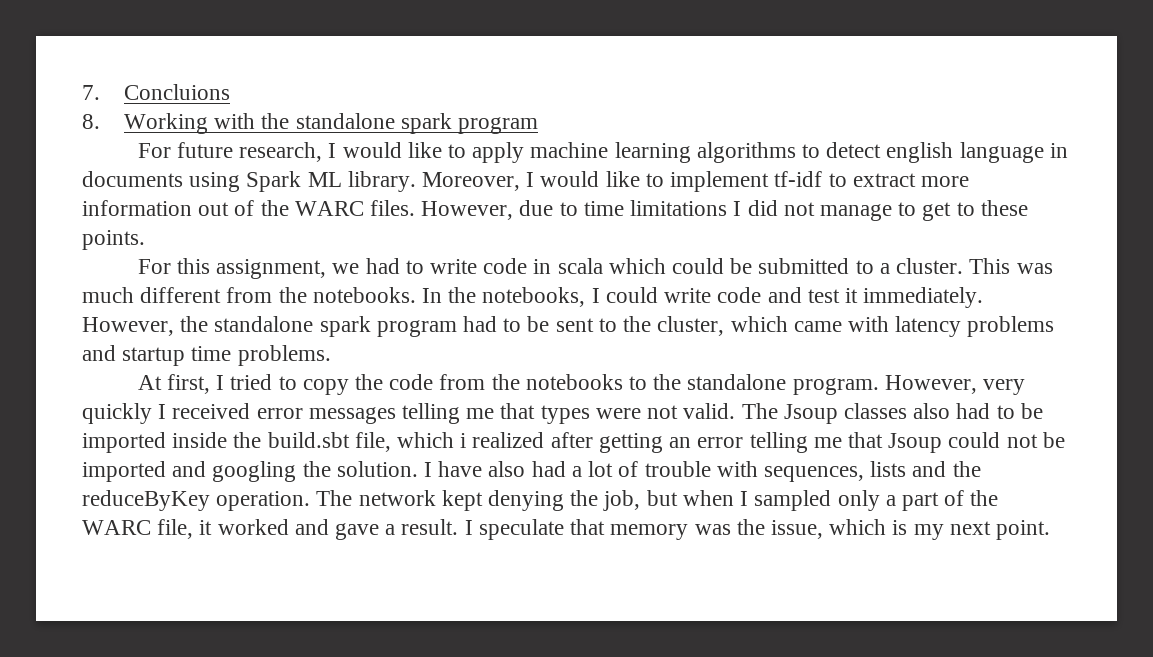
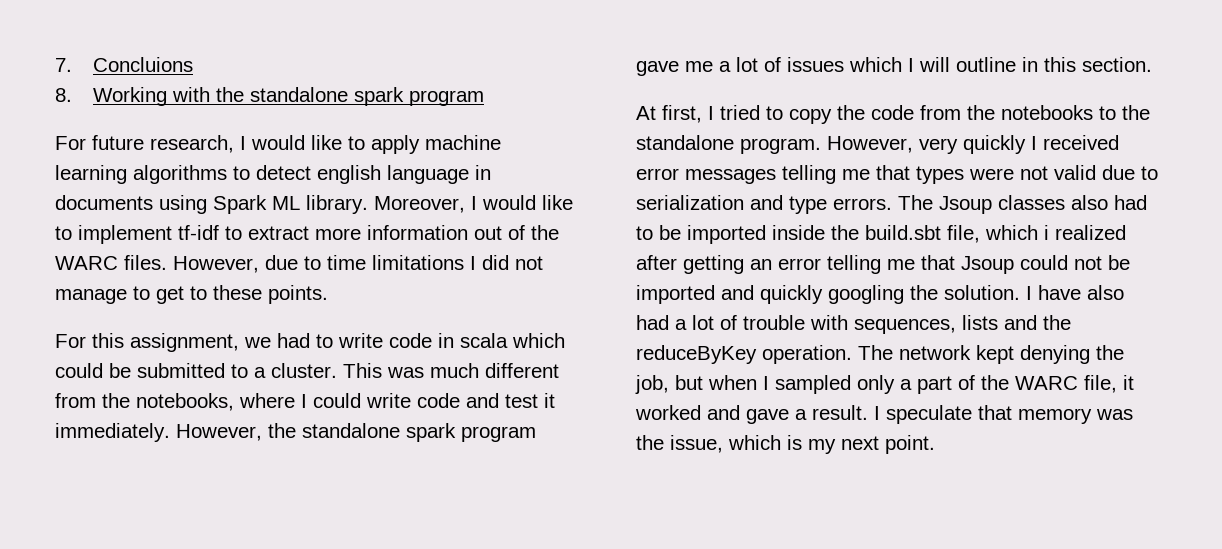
[312,287,586,307] notebooks. In the notebooks, -> [136,393,295,411] notebooks, where
[463,316,1055,337] [82,345,331,366] had to be sent to the cluster, which came with latency problems and startup time problems. -> [636,57,1152,76] gave me a lot of issues which I will outline in this section.
[683,403,736,419] valid. -> [1054,165,1158,180] [636,195,892,214] valid due to serialization and type errors.
(207, 469) none -> [760,285,823,304] quickly

